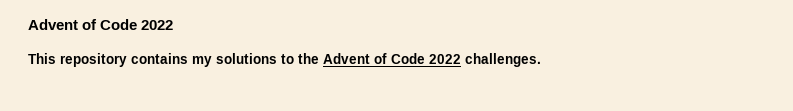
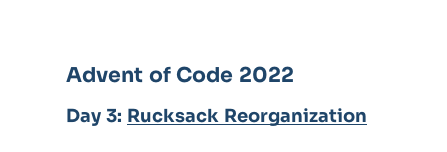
[28,53,541,67] This repository contains my solutions to the Advent of Code 2022 challenges. -> [66,108,367,126] Day 3: Rucksack Reorganization

